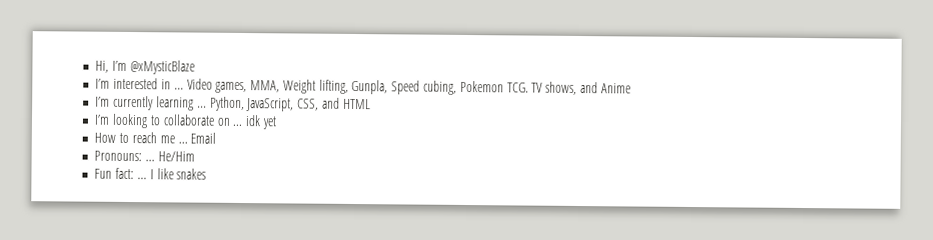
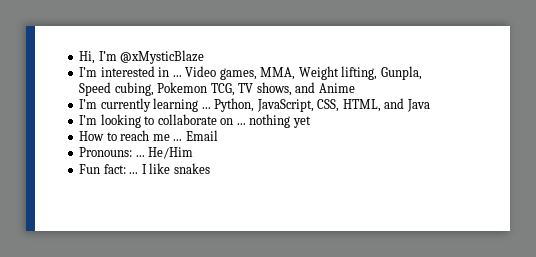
[506,82,529,93] TCG. -> [210,83,235,96] TCG,
[321,97,371,110] and HTML -> [342,98,430,112] HTML, and Java
[245,115,262,127] idk -> [249,114,291,128] nothing

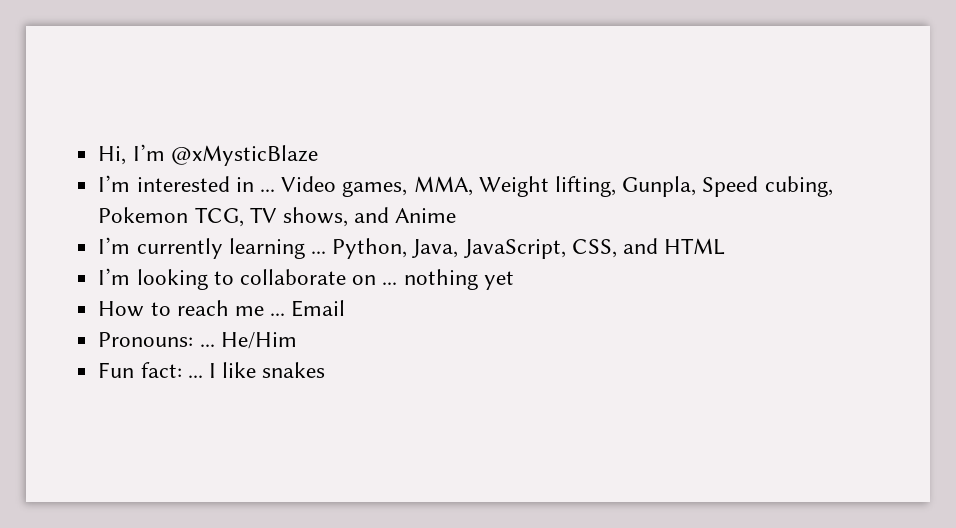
(255, 105) none -> [412,239,459,258] Java,
[342,98,430,112] HTML, and Java -> [622,238,726,255] and HTML

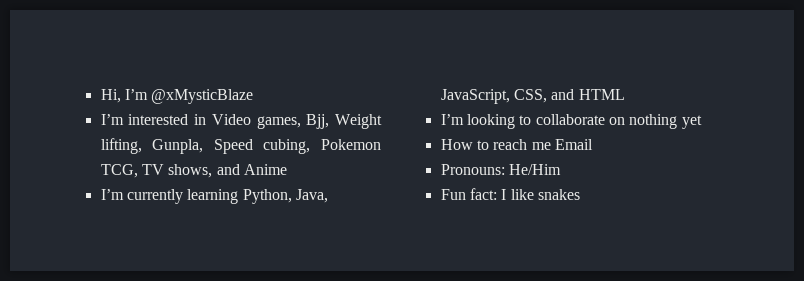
[259,189,275,192] ... -> (207, 119) none
[413,176,473,196] MMA, -> [306,114,330,129] Bjj,
[310,251,326,254] ... -> (239, 196) none
[382,282,398,285] ... -> (625, 121) none
[270,313,286,316] ... -> (551, 146) none
[199,344,215,347] ... -> (505, 169) none
[187,375,203,378] ... -> (497, 194) none

